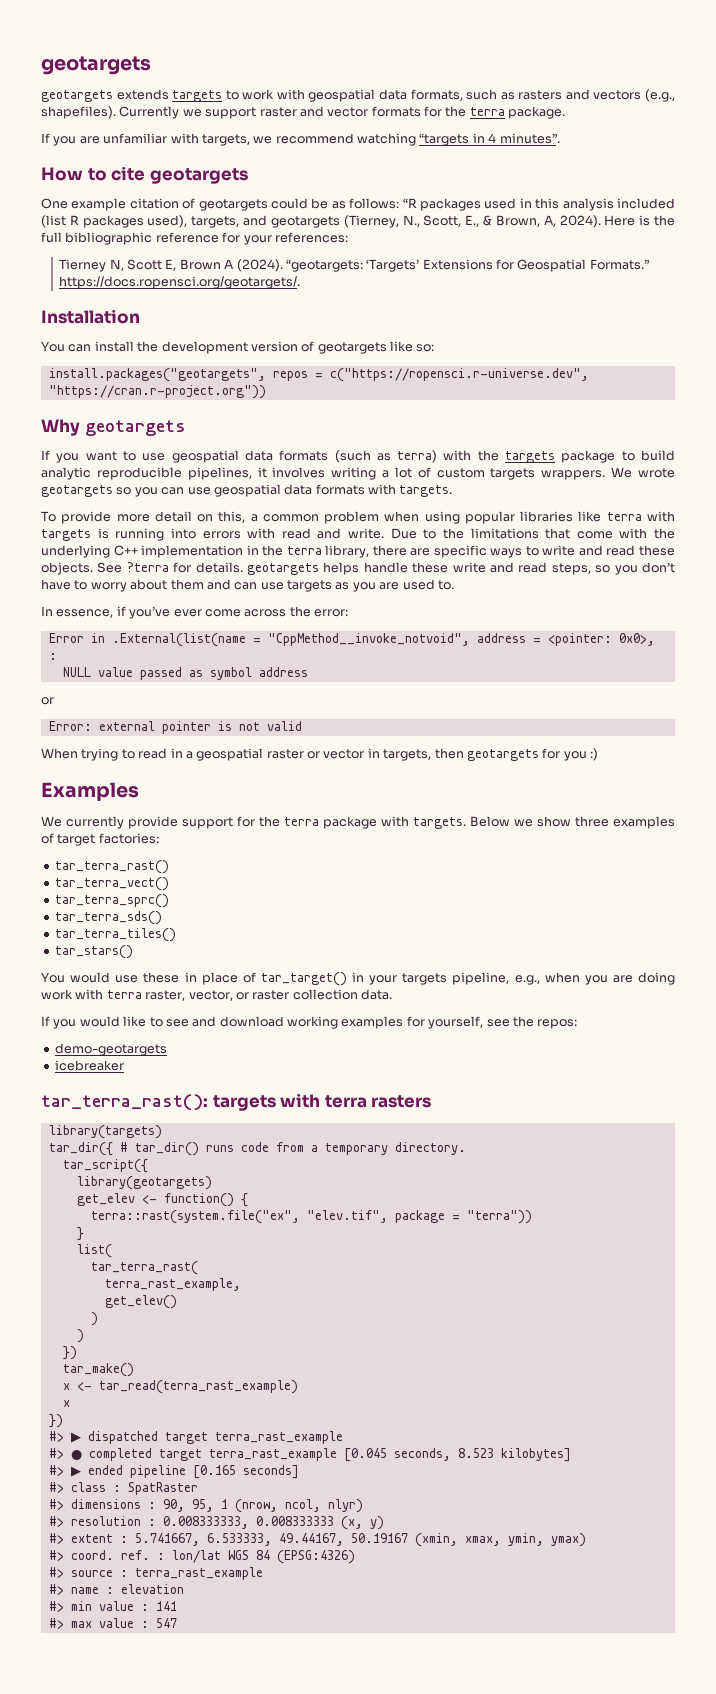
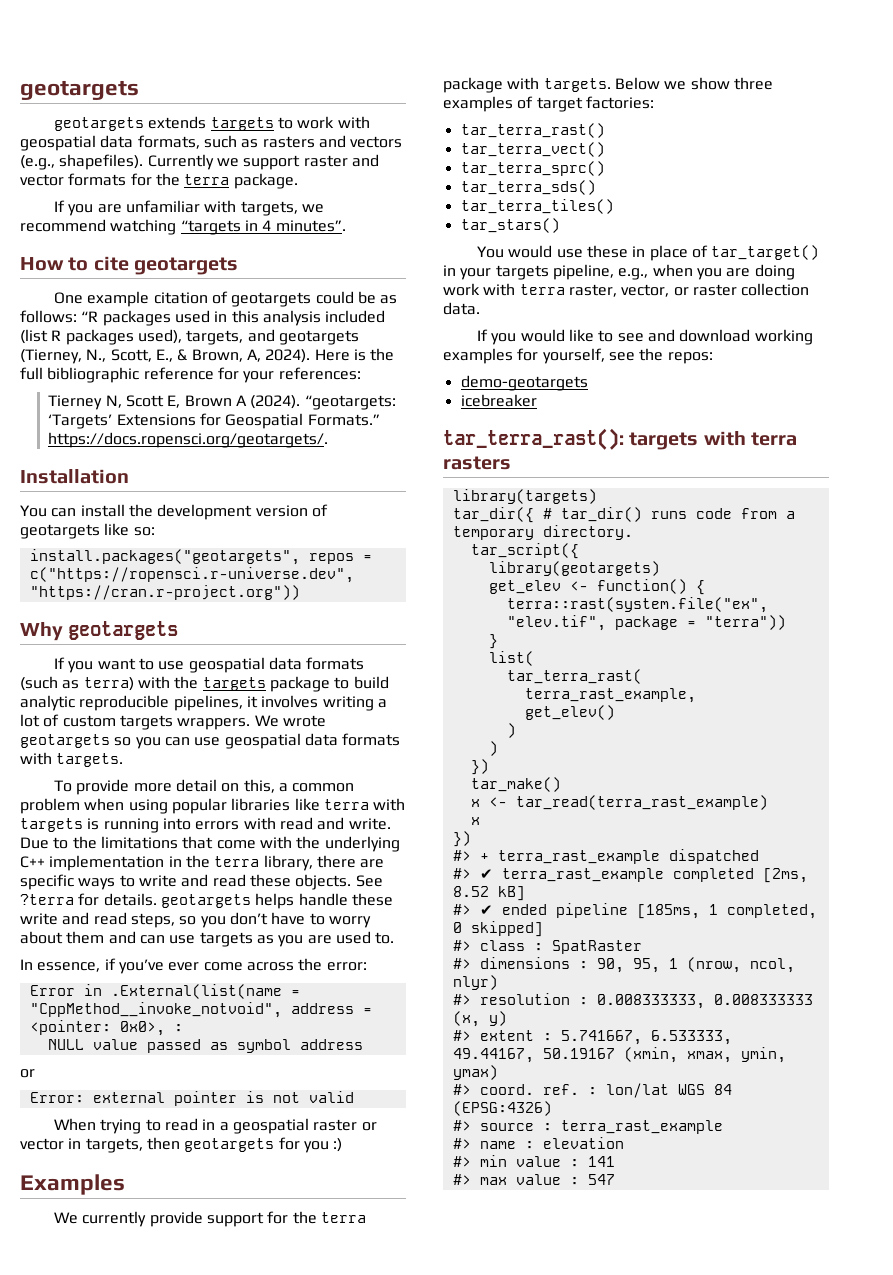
[70,1432,81,1443] ▶ -> [479,850,660,864] + terra_rast_example
[164,1431,343,1444] [48,1448,571,1462] [48,1465,81,1477] target terra_rast_example // #> ● completed target terra_rast_example [0.045 seconds, 8.523 kilobytes] // #> ▶ -> [452,868,808,883] [452,886,525,901] [452,904,493,915] // #> ✔ terra_rast_example completed [2ms, 8.52 kB] // #> ✔
[192,1465,299,1479] [0.165 seconds] -> [636,904,817,919] [452,921,543,937] [185ms, 1 completed, 0 skipped]

